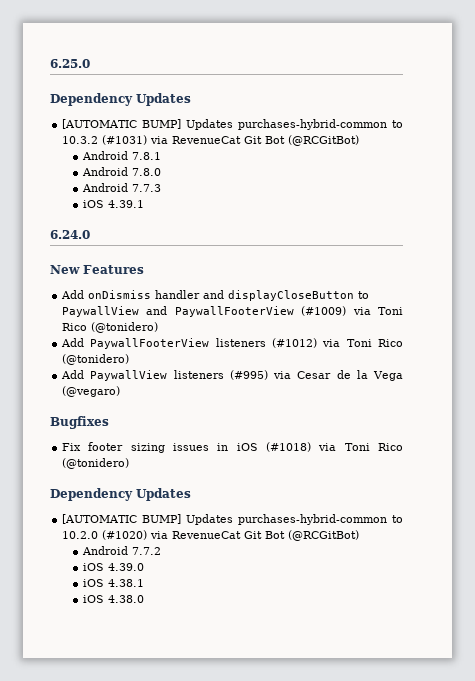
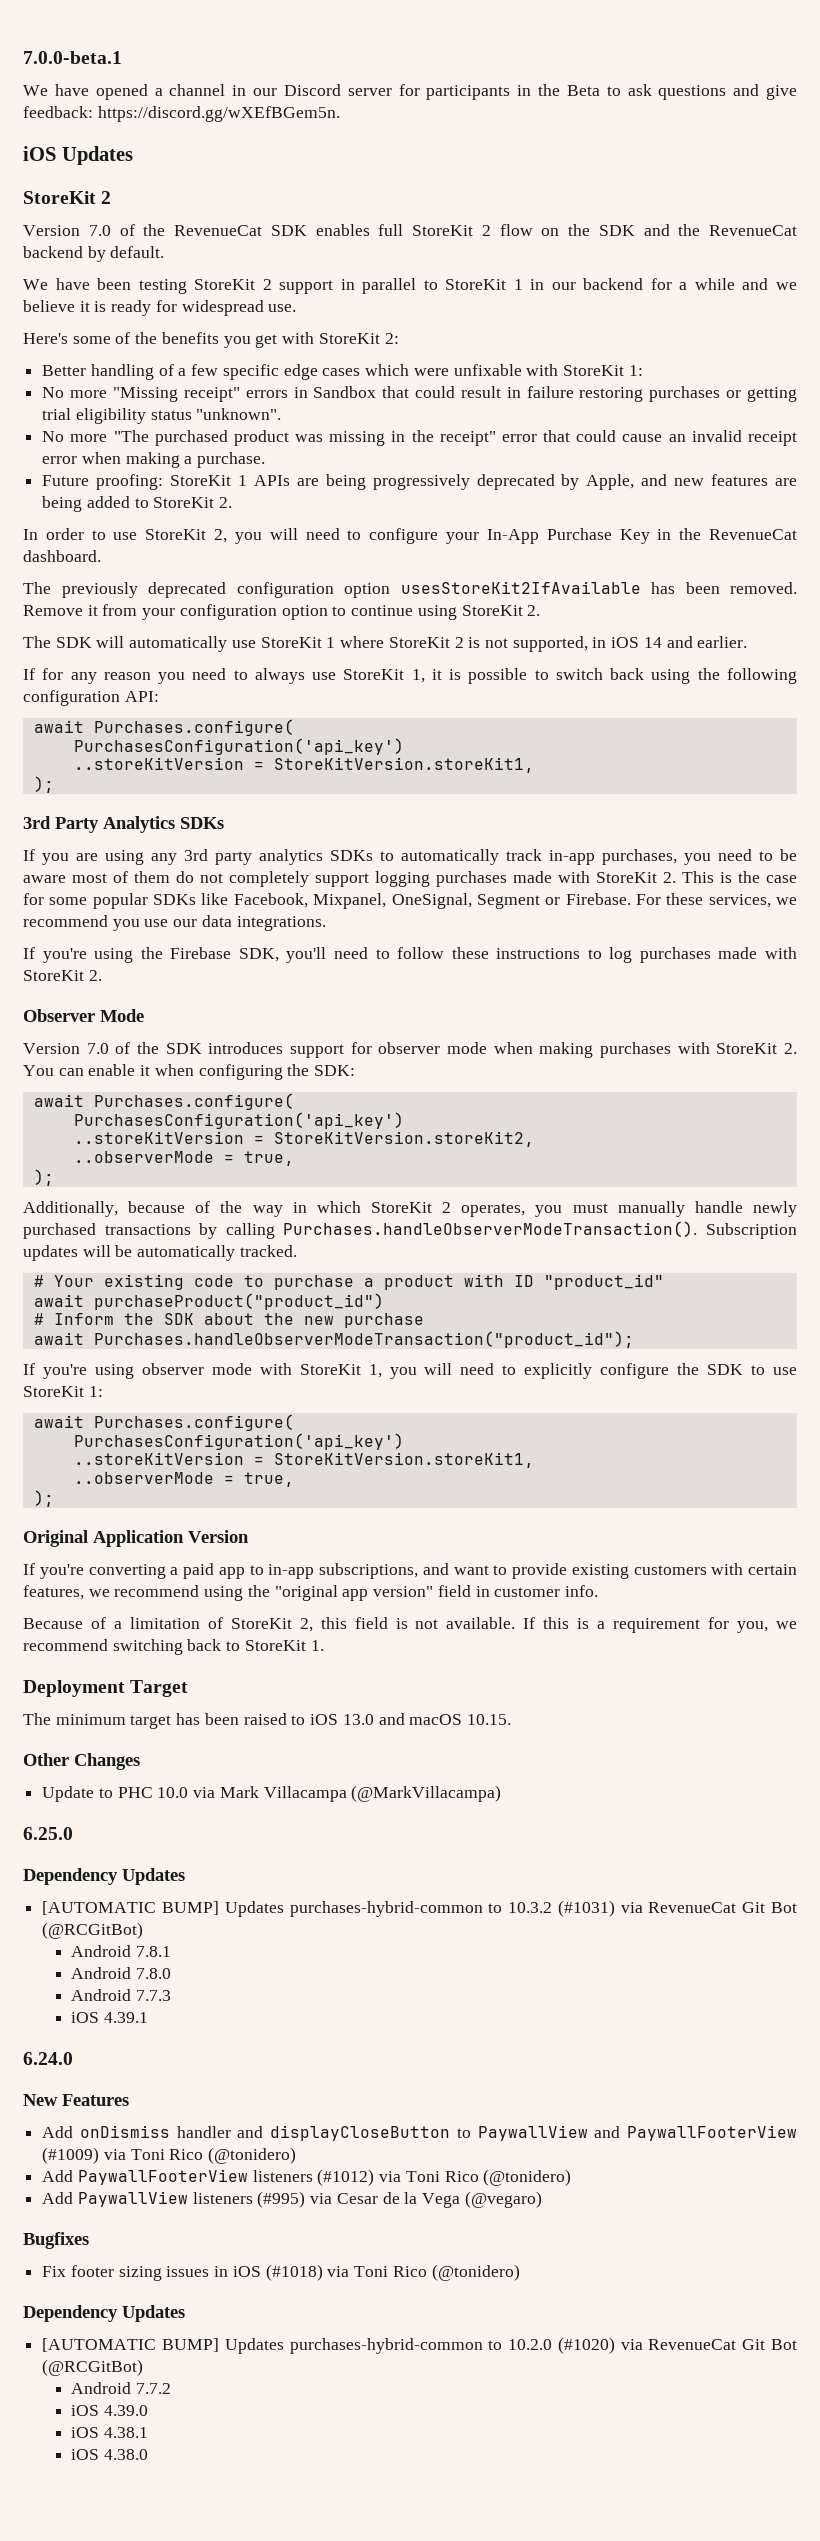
(50, 63) none -> [23,51,122,64] [23,84,798,100] [23,106,340,122] [23,146,133,165] [23,191,112,204] [23,224,797,236] [23,246,165,262] [23,278,797,294] [23,300,297,316] [23,332,399,348] [42,364,643,380] [42,386,798,402] [42,408,282,424] [42,430,797,446] [42,452,266,468] [42,474,798,490] [42,496,233,512] [23,528,798,544] [23,550,101,562] [23,581,797,598] [23,604,541,620] [23,636,748,652] [23,668,797,684] [23,690,159,706] [33,719,294,736] [73,738,404,755] [73,757,534,773] [33,776,54,793] [23,816,224,833] [23,849,797,865] [23,871,797,887] [23,893,798,909] [23,915,326,931] [23,947,797,963] [23,970,102,981] [23,1009,144,1022] [23,1042,797,1058] [23,1064,356,1080] [33,1093,294,1110] [73,1112,404,1129] [73,1131,534,1147] [73,1151,294,1166] [33,1169,54,1186] [23,1201,797,1217] [23,1221,797,1239] [23,1245,297,1261] [33,1274,664,1290] [33,1293,384,1310] [33,1313,424,1328] [33,1331,634,1348] [23,1363,798,1379] [23,1386,103,1397] [33,1414,294,1431] [73,1433,404,1450] [73,1452,534,1468] [73,1472,294,1487] [33,1490,54,1507] [23,1530,249,1547] [23,1563,797,1579] [23,1585,598,1601] [23,1617,797,1633] [23,1639,324,1655] [23,1680,189,1697] [23,1713,511,1729] [23,1753,140,1770] [42,1785,502,1802] 7.0.0-beta.1 // We have opened a channel in our Discord server for participants in the Beta to ask questions and give feedback: https://discord.gg/wXEfBGem5n. // iOS Updates // StoreKit 2 // Version 7.0 of the RevenueCat SDK enables full StoreKit 2 flow on the SDK and the RevenueCat backend by default. // We have been testing StoreKit 2 support in parallel to StoreKit 1 in our backend for a while and we believe it is ready for widespread use. // Here's some of the benefits you get with StoreKit 2: // Better handling of a few specific edge cases which were unfixable with StoreKit 1: // No more "Missing receipt" errors in Sandbox that could result in failure restoring purchases or getting trial eligibility status "unknown". // No more "The purchased product was missing in the receipt" error that could cause an invalid receipt error when making a purchase. // Future proofing: StoreKit 1 APIs are being progressively deprecated by Apple, and new features are being added to StoreKit 2. // In order to use StoreKit 2, you will need to configure your In-App Purchase Key in the RevenueCat dashboard. // The previously deprecated configuration option usesStoreKit2IfAvailable has been removed. Remove it from your configuration option to continue using StoreKit 2. // The SDK will automatically use StoreKit 1 where StoreKit 2 is not supported, in iOS 14 and earlier. // If for any reason you need to always use StoreKit 1, it is possible to switch back using the following configuration API: // await Purchases.configure( // PurchasesConfiguration('api_key') // ..storeKitVersion = StoreKitVersion.storeKit1, // ); // 3rd Party Analytics SDKs // If you are using any 3rd party analytics SDKs to automatically track in-app purchases, you need to be aware most of them do not completely support logging purchases made with StoreKit 2. This is the case for some popular SDKs like Facebook, Mixpanel, OneSignal, Segment or Firebase. For these services, we recommend you use our data integrations. // If you're using the Firebase SDK, you'll need to follow these instructions to log purchases made with StoreKit 2. // Observer Mode // Version 7.0 of the SDK introduces support for observer mode when making purchases with StoreKit 2. You can enable it when configuring the SDK: // await Purchases.configure( // PurchasesConfiguration('api_key') // ..storeKitVersion = StoreKitVersion.storeKit2, // ..observerMode = true, // ); // Additionally, because of the way in which StoreKit 2 operates, you must manually handle newly purchased transactions by calling Purchases.handleObserverModeTransaction(). Subscription updates will be automatically tracked. // # Your existing code to purchase a product with ID "product_id" // await purchaseProduct("product_id") // # Inform the SDK about the new purchase // await Purchases.handleObserverModeTransaction("product_id"); // If you're using observer mode with StoreKit 1, you will need to explicitly configure the SDK to use StoreKit 1: // await Purchases.configure( // PurchasesConfiguration('api_key') // ..storeKitVersion = StoreKitVersion.storeKit1, // ..observerMode = true, // ); // Original Application Version // If you're converting a paid app to in-app subscriptions, and want to provide existing customers with certain features, we recommend using the "original app version" field in customer info. // Because of a limitation of StoreKit 2, this field is not available. If this is a requirement for you, we recommend switching back to StoreKit 1. // Deployment Target // The minimum target has been raised to iOS 13.0 and macOS 10.15. // Other Changes // Update to PHC 10.0 via Mark Villacampa (@MarkVillacampa) //

